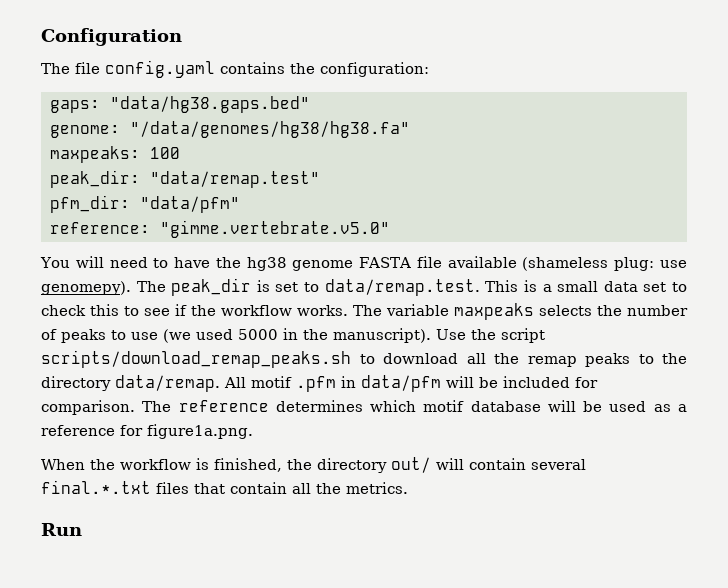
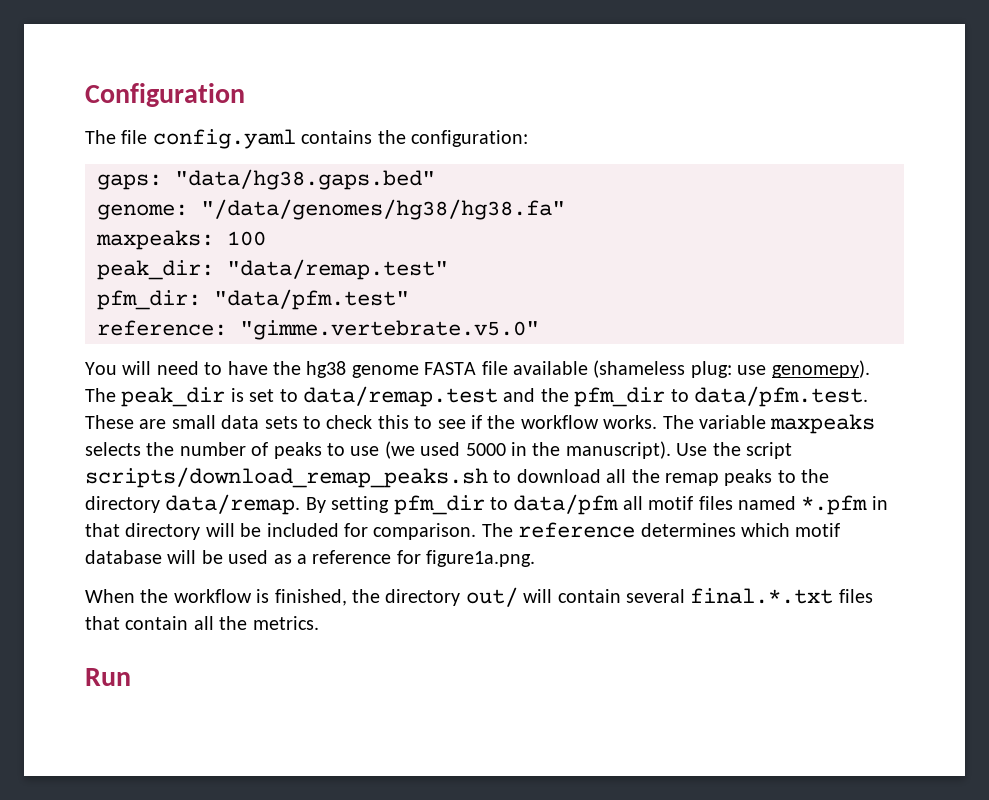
[140,196,240,213] "data/pfm" -> [214,289,409,310] "data/pfm.test"
[324,279,552,296] data/remap.test. This is a -> [303,386,868,407] [85,415,167,429] data/remap.test and the pfm_dir to data/pfm.test. These are
[643,282,667,292] set -> [264,416,298,429] sets
[224,375,441,392] All motif .pfm in data/pfm -> [305,494,888,515] [85,523,201,540] By setting pfm_dir to data/pfm all motif files named *.pfm in that directory

